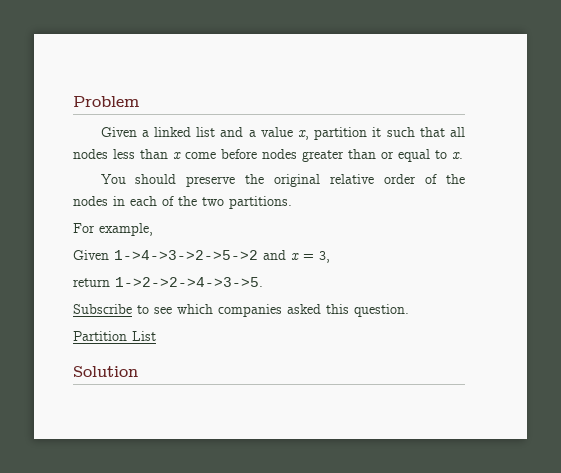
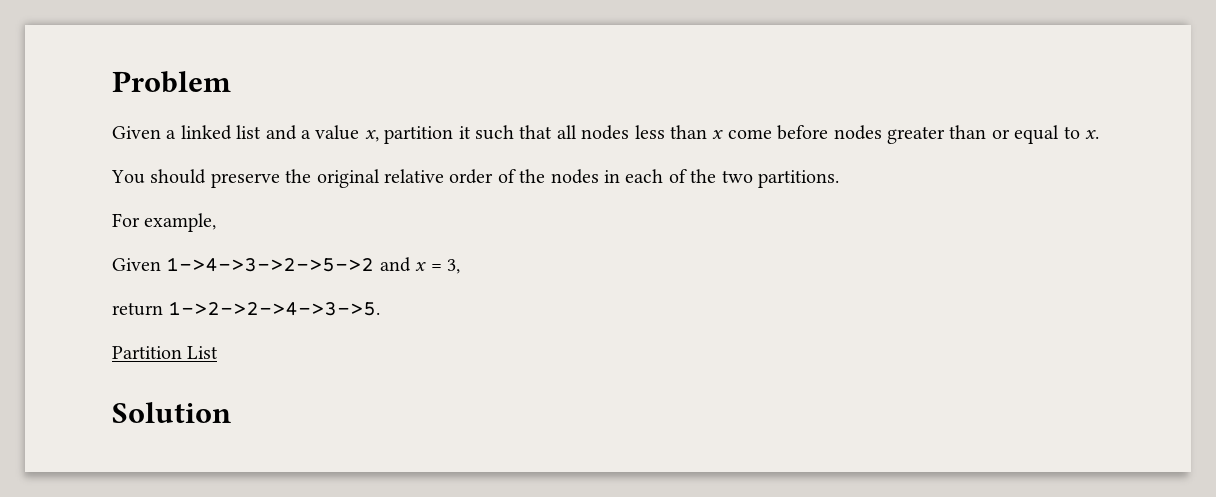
[73,304,409,317] // Subscribe to see which companies asked this question. -> (381, 308) none

